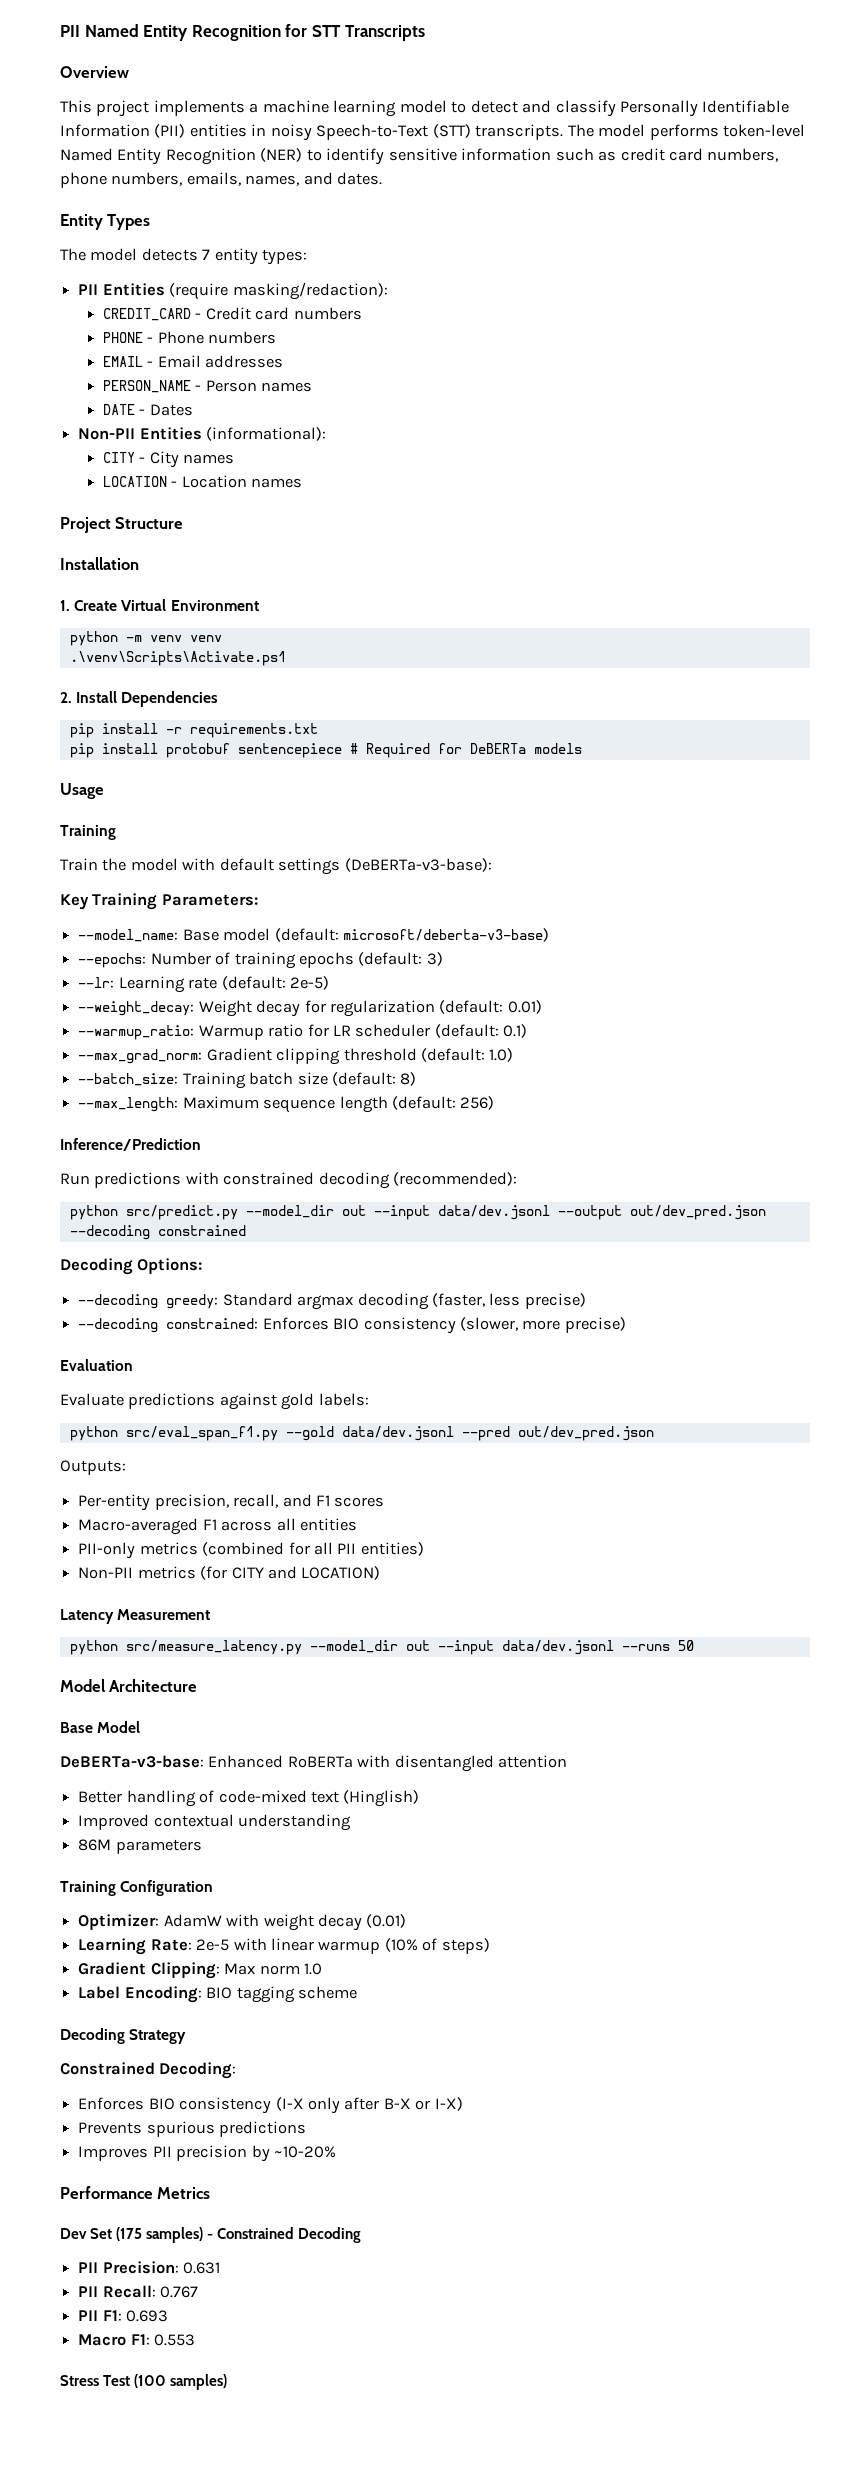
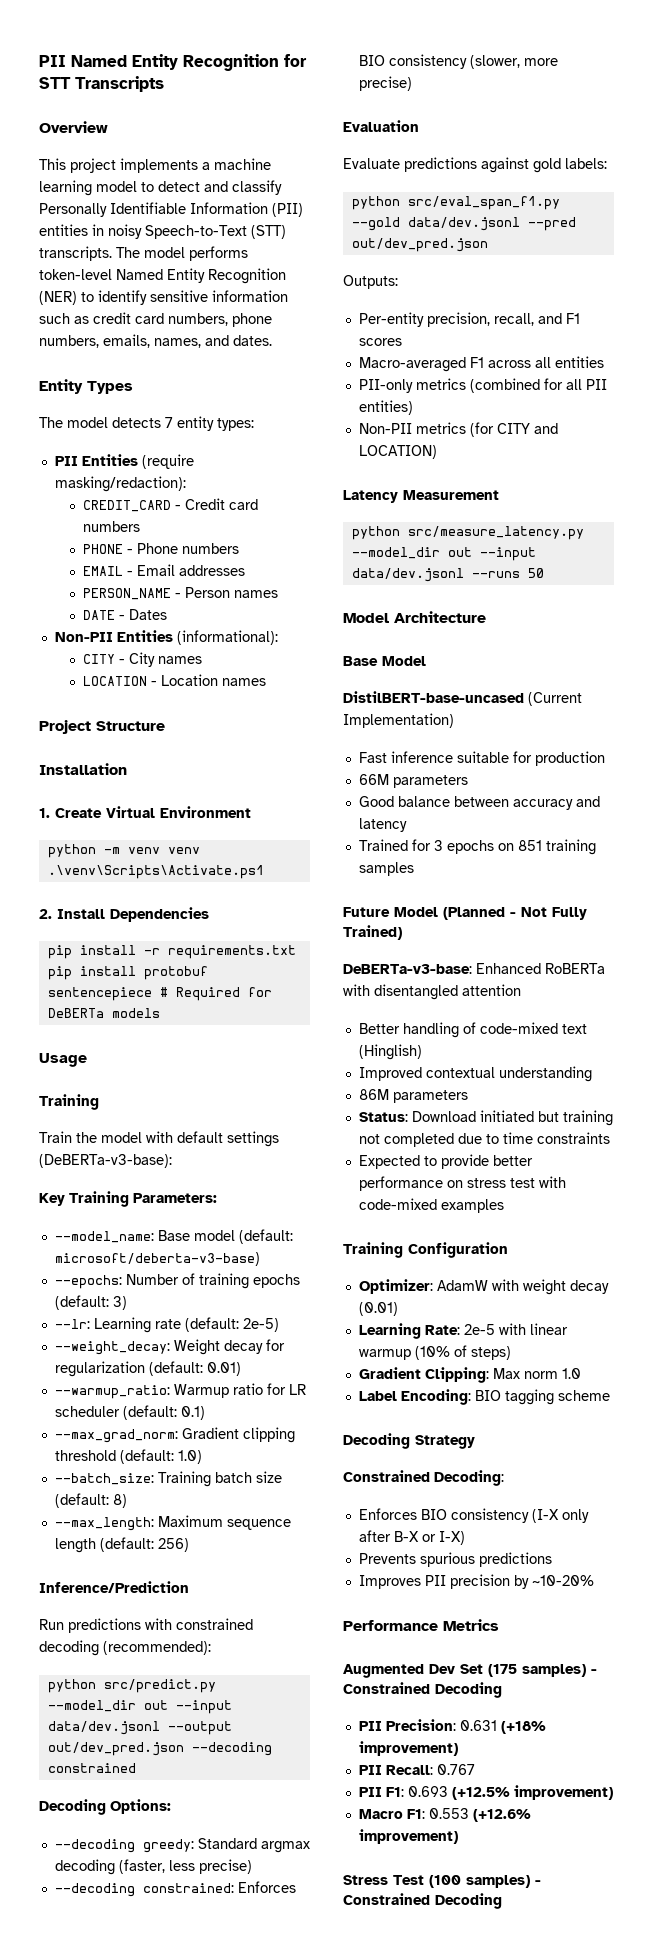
(141, 1727) none -> [343,691,582,706] [343,713,454,728] [358,751,605,766] [358,774,468,788] [358,796,600,810] [358,818,407,832] [358,839,596,855] [358,862,414,876] [343,907,587,920] [343,925,402,940] // DistilBERT-base-uncased (Current Implementation) // Fast inference suitable for production // 66M parameters // Good balance between accuracy and latency // Trained for 3 epochs on 851 training samples // Future Model (Planned - Not Fully Trained)
(202, 1846) none -> [358,1110,613,1126] [358,1132,610,1147] [358,1154,533,1169] [358,1176,566,1191] [358,1198,504,1213] // Status: Download initiated but training not completed due to time constraints // Expected to provide better performance on stress test with code-mixed examples
(211, 2193) none -> [343,1664,424,1678] Augmented
(221, 2268) none -> [500,1721,546,1734] [358,1741,458,1756] (+18% improvement)
(169, 2316) none -> [451,1785,613,1800] (+12.5% improvement)
(196, 2340) none -> [472,1809,531,1822] [358,1829,458,1844] (+12.6% improvement)
(228, 2382) none -> [535,1880,541,1885] [343,1893,502,1909] - Constrained Decoding

